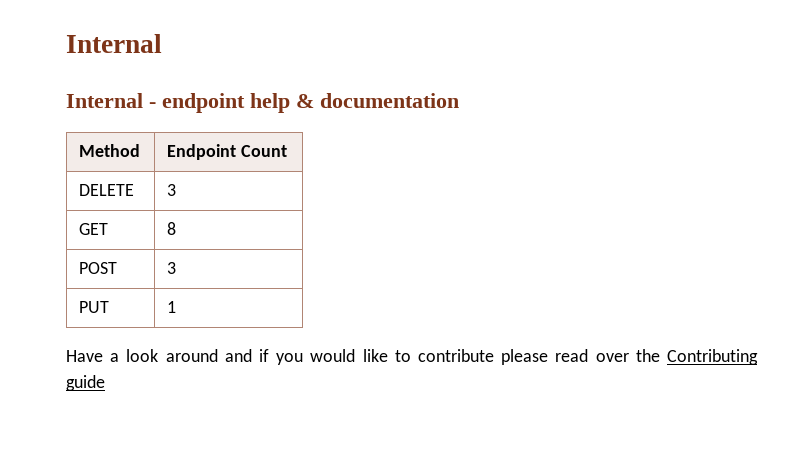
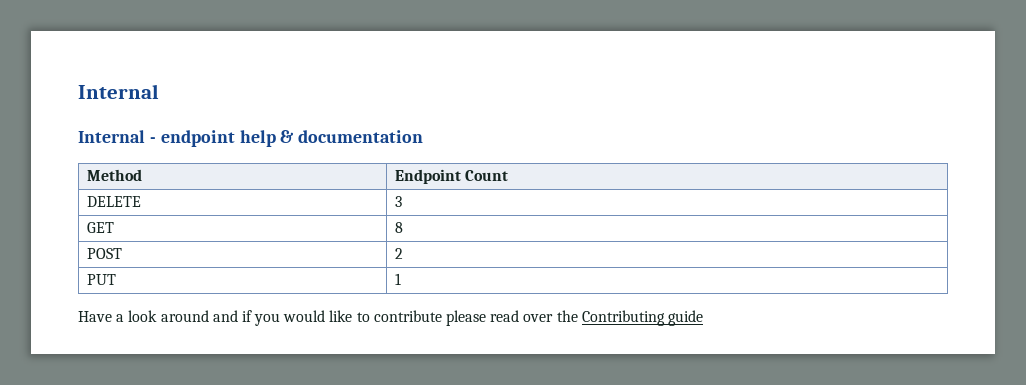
[167,262,177,274] 3 -> [394,248,403,259] 2

